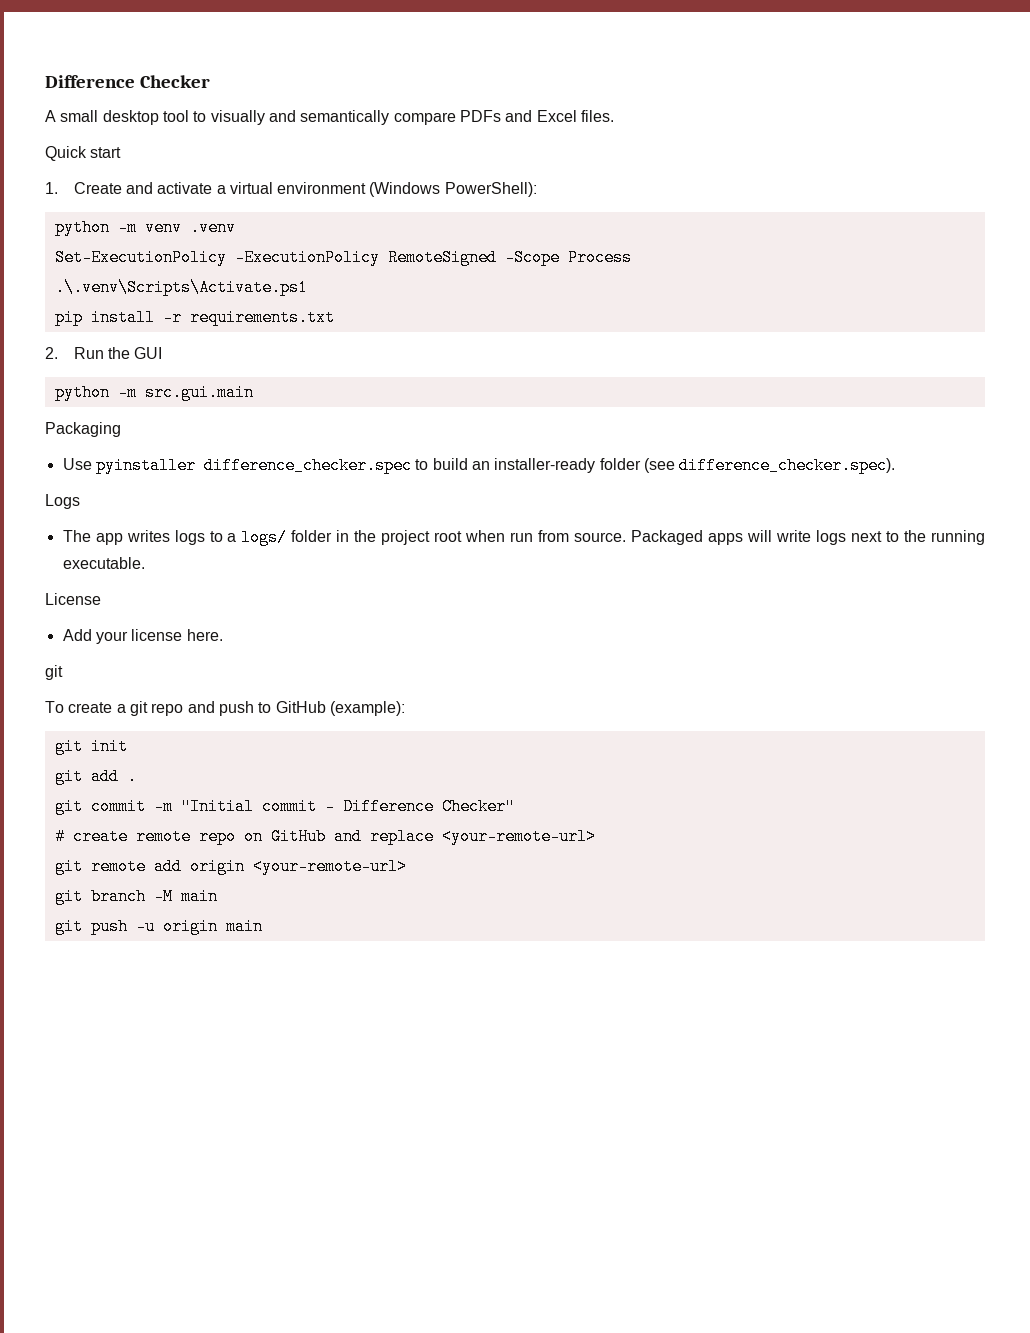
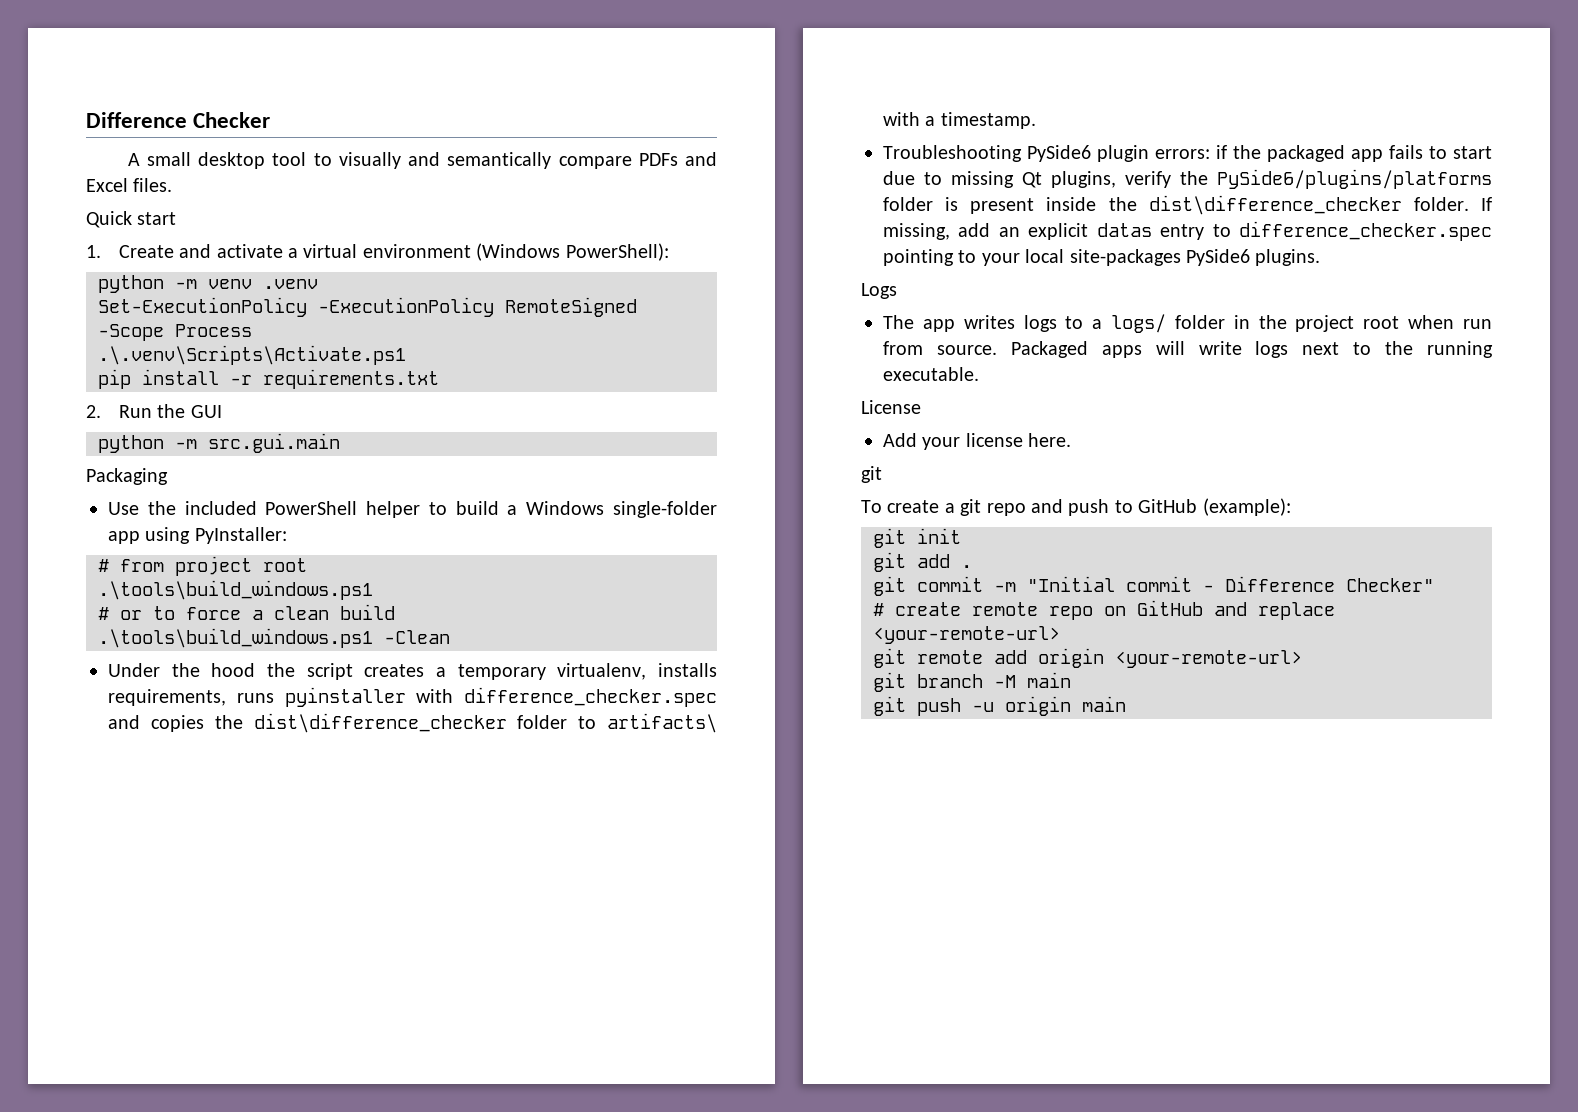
[95,457,896,474] pyinstaller difference_checker.spec to build an installer-ready folder (see difference_checker.spec). -> [147,501,717,518] [108,527,287,544] [98,556,307,576] [98,580,373,600] [98,604,395,620] [98,628,450,648] [108,663,717,680] [108,687,717,707] [108,713,717,733] [883,112,1036,129] [883,145,1492,162] [883,169,1492,189] [883,195,1492,215] [883,221,1492,241] [883,249,1321,266] the included PowerShell helper to build a Windows single-folder app using PyInstaller: // # from project root // .\tools\build_windows.ps1 // # or to force a clean build // .\tools\build_windows.ps1 -Clean // Under the hood the script creates a temporary virtualenv, installs requirements, runs pyinstaller with difference_checker.spec and copies the dist\difference_checker folder to artifacts\ with a timestamp. // Troubleshooting PySide6 plugin errors: if the packaged app fails to start due to missing Qt plugins, verify the PySide6/plugins/platforms folder is present inside the dist\difference_checker folder. If missing, add an explicit datas entry to difference_checker.spec pointing to your local site-packages PySide6 plugins.

